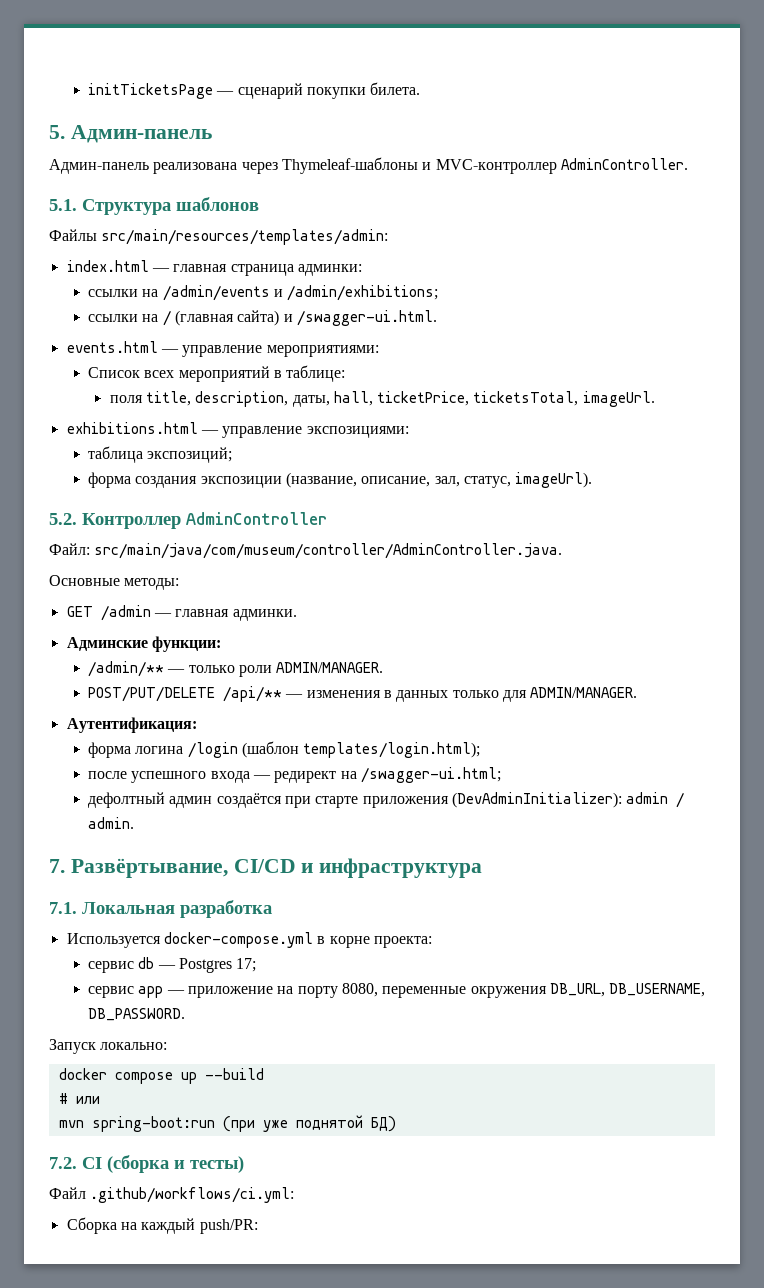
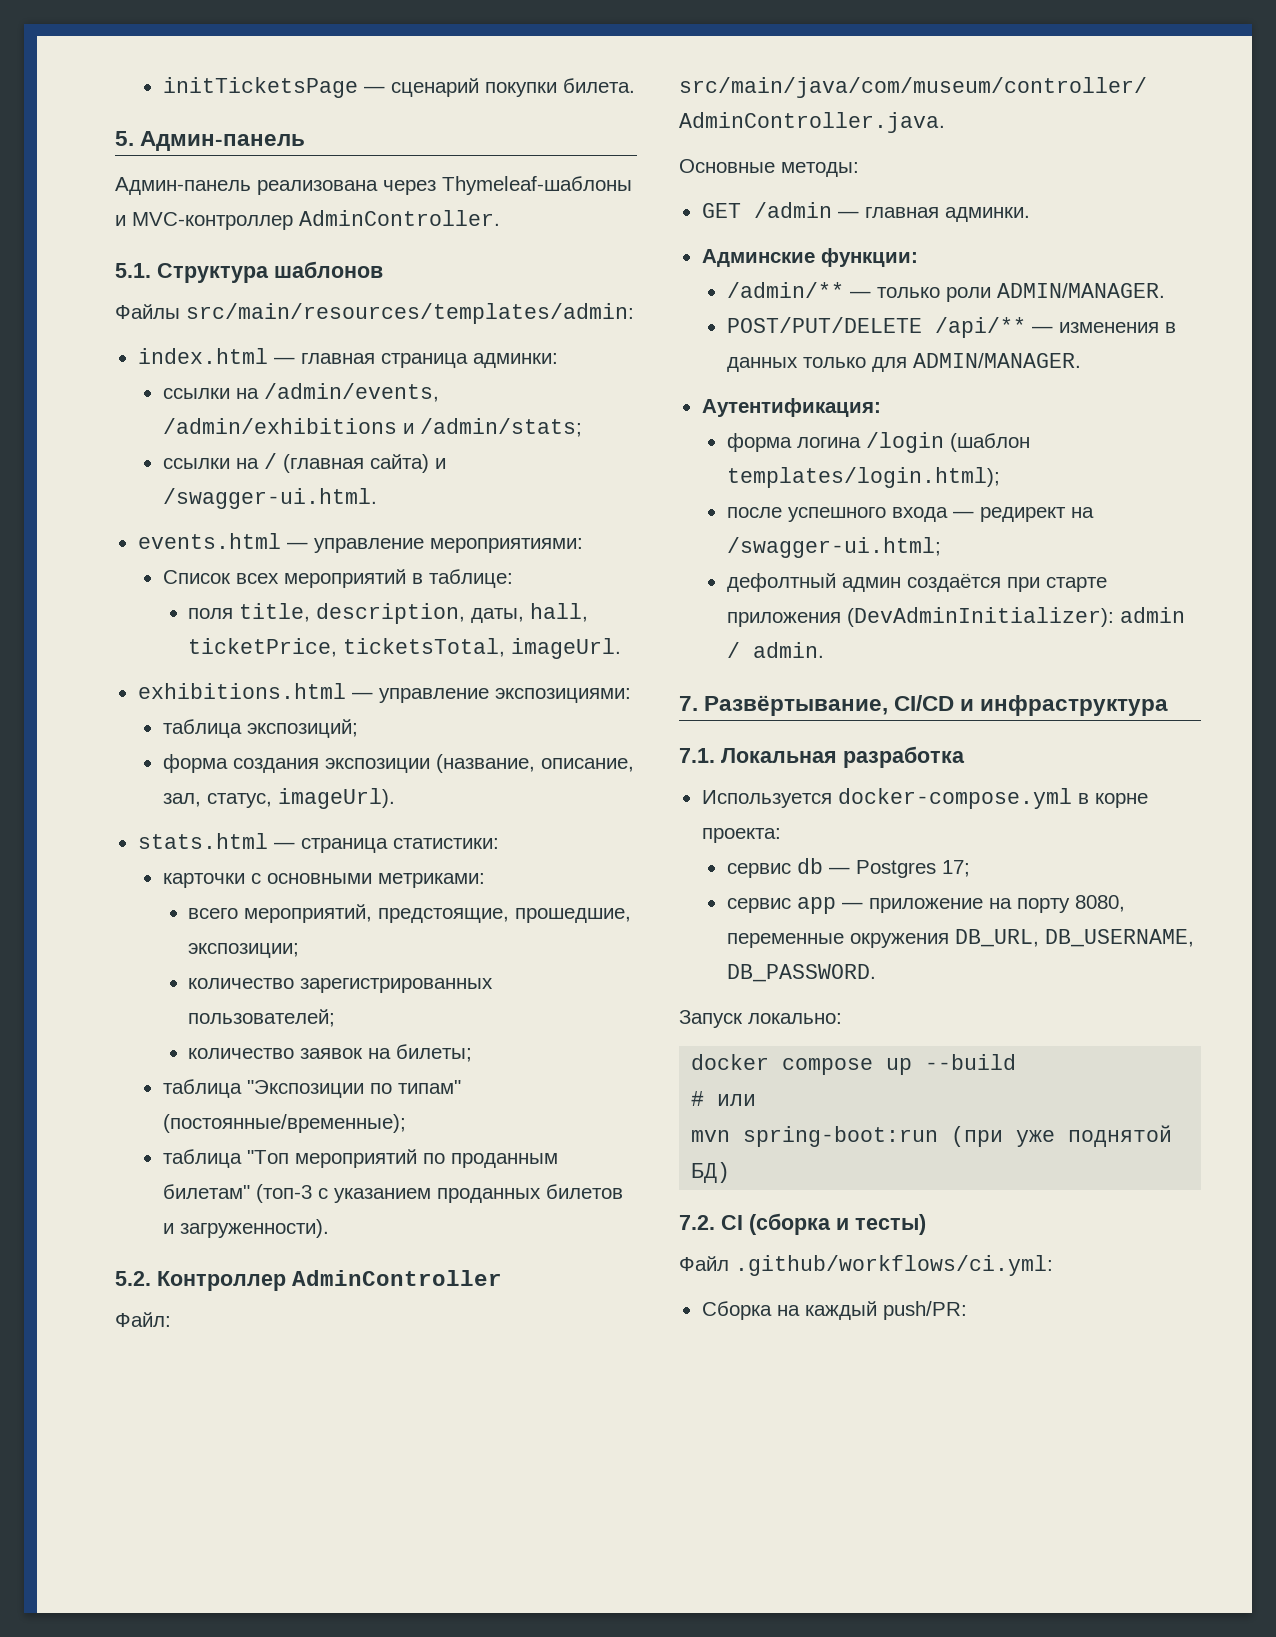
[162,285,439,301] /admin/events и /admin/exhibitions; -> [263,383,439,402] [162,418,582,437] /admin/events, /admin/exhibitions и /admin/stats;
(593, 480) none -> [137,833,499,853] [162,873,485,888] [188,904,632,923] [188,943,300,958] [188,978,494,993] [188,1009,336,1027] [188,1044,473,1062] [162,1079,461,1098] [162,1114,406,1133] [162,1149,558,1168] [162,1184,623,1203] [162,1219,329,1238] // stats.html — страница статистики: // карточки с основными метриками: // всего мероприятий, предстоящие, прошедшие, экспозиции; // количество зарегистрированных пользователей; // количество заявок на билеты; // таблица "Экспозиции по типам" (постоянные/временные); // таблица "Топ мероприятий по проданным билетам" (топ-3 с указанием проданных билетов и загруженности).

